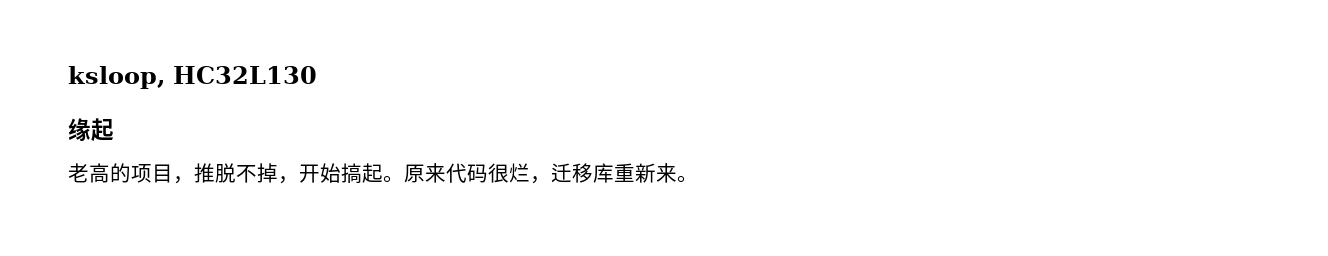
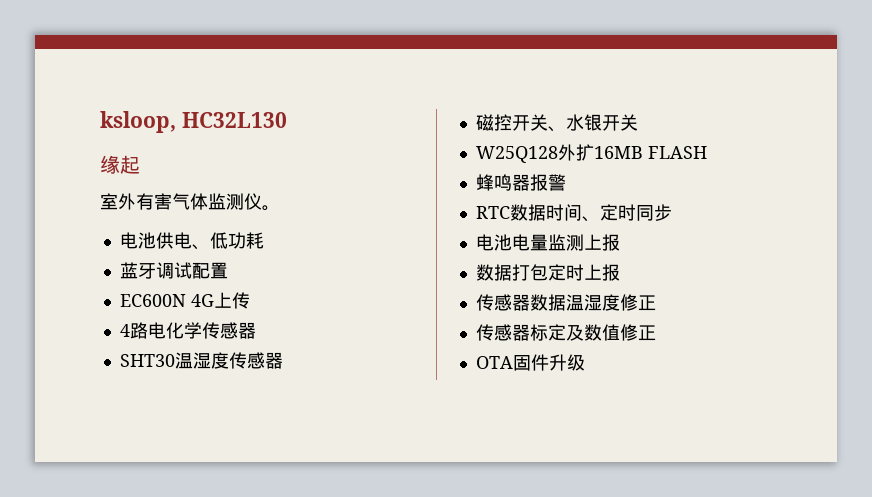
[68,163,698,184] 老高的项目，推脱不掉，开始搞起。原来代码很烂，迁移库重新来。 -> [100,193,280,211] [119,232,264,250] [119,262,228,279] [119,292,250,309] [119,322,256,339] [119,352,283,369] [475,114,638,132] [475,144,707,163] [475,174,566,191] [475,204,672,222] [475,234,620,251] [475,264,620,281] [475,294,656,311] [475,324,656,341] [475,354,585,371] 室外有害气体监测仪。 // 电池供电、低功耗 // 蓝牙调试配置 // EC600N 4G上传 // 4路电化学传感器 // SHT30温湿度传感器 // 磁控开关、水银开关 // W25Q128外扩16MB FLASH // 蜂鸣器报警 // RTC数据时间、定时同步 // 电池电量监测上报 // 数据打包定时上报 // 传感器数据温湿度修正 // 传感器标定及数值修正 // OTA固件升级

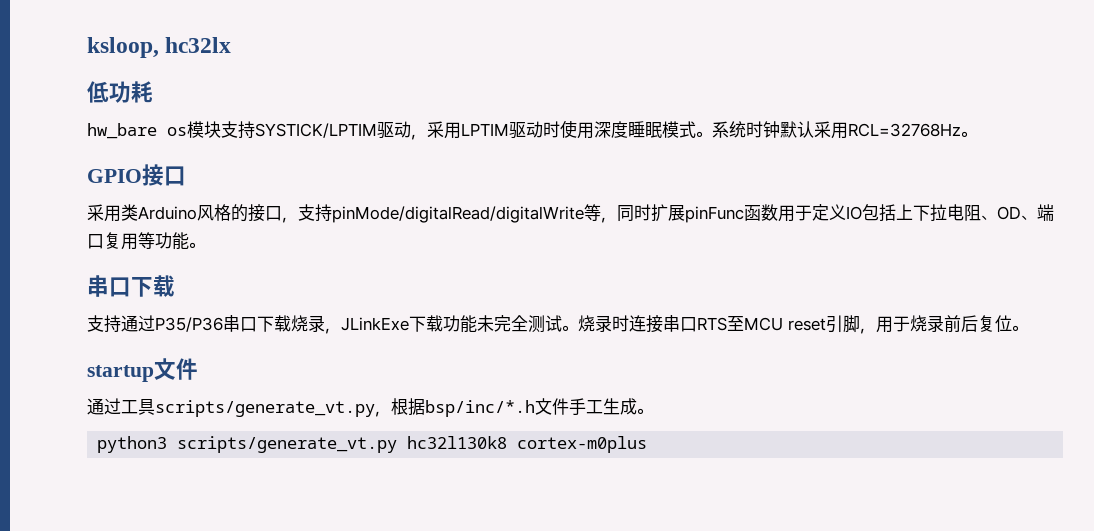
[181,112,287,128] [100,155,140,174] [100,193,280,211] [119,232,264,250] [119,262,228,279] [119,292,250,309] [119,322,256,339] [119,352,283,369] [475,114,638,132] [475,144,707,163] [475,174,566,191] [475,204,672,222] [475,234,620,251] [475,264,620,281] [475,294,656,311] [475,324,656,341] [475,354,585,371] HC32L130 // 缘起 // 室外有害气体监测仪。 // 电池供电、低功耗 // 蓝牙调试配置 // EC600N 4G上传 // 4路电化学传感器 // SHT30温湿度传感器 // 磁控开关、水银开关 // W25Q128外扩16MB FLASH // 蜂鸣器报警 // RTC数据时间、定时同步 // 电池电量监测上报 // 数据打包定时上报 // 传感器数据温湿度修正 // 传感器标定及数值修正 // OTA固件升级 -> [165,37,232,53] [87,81,153,103] [87,120,977,140] [87,164,186,186] [87,204,1054,223] [87,232,205,250] [87,275,175,297] [87,315,1028,334] [87,358,198,382] [87,398,653,417] [97,436,648,453] hc32lx // 低功耗 // hw_bare os模块支持SYSTICK/LPTIM驱动，采用LPTIM驱动时使用深度睡眠模式。系统时钟默认采用RCL=32768Hz。 // GPIO接口 // 采用类Arduino风格的接口，支持pinMode/digitalRead/digitalWrite等，同时扩展pinFunc函数用于定义IO包括上下拉电阻、OD、端口复用等功能。 // 串口下载 // 支持通过P35/P36串口下载烧录，JLinkExe下载功能未完全测试。烧录时连接串口RTS至MCU reset引脚，用于烧录前后复位。 // startup文件 // 通过工具scripts/generate_vt.py，根据bsp/inc/*.h文件手工生成。 // python3 scripts/generate_vt.py hc32l130k8 cortex-m0plus

